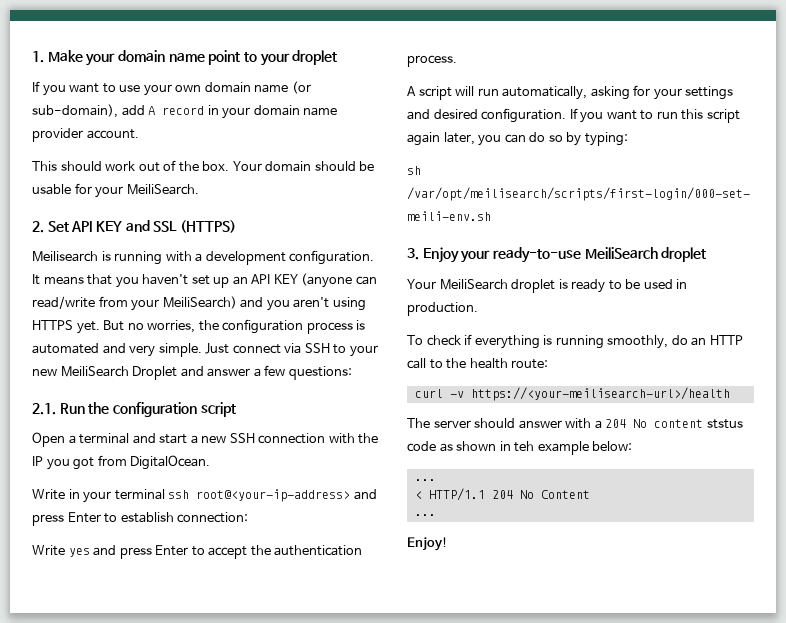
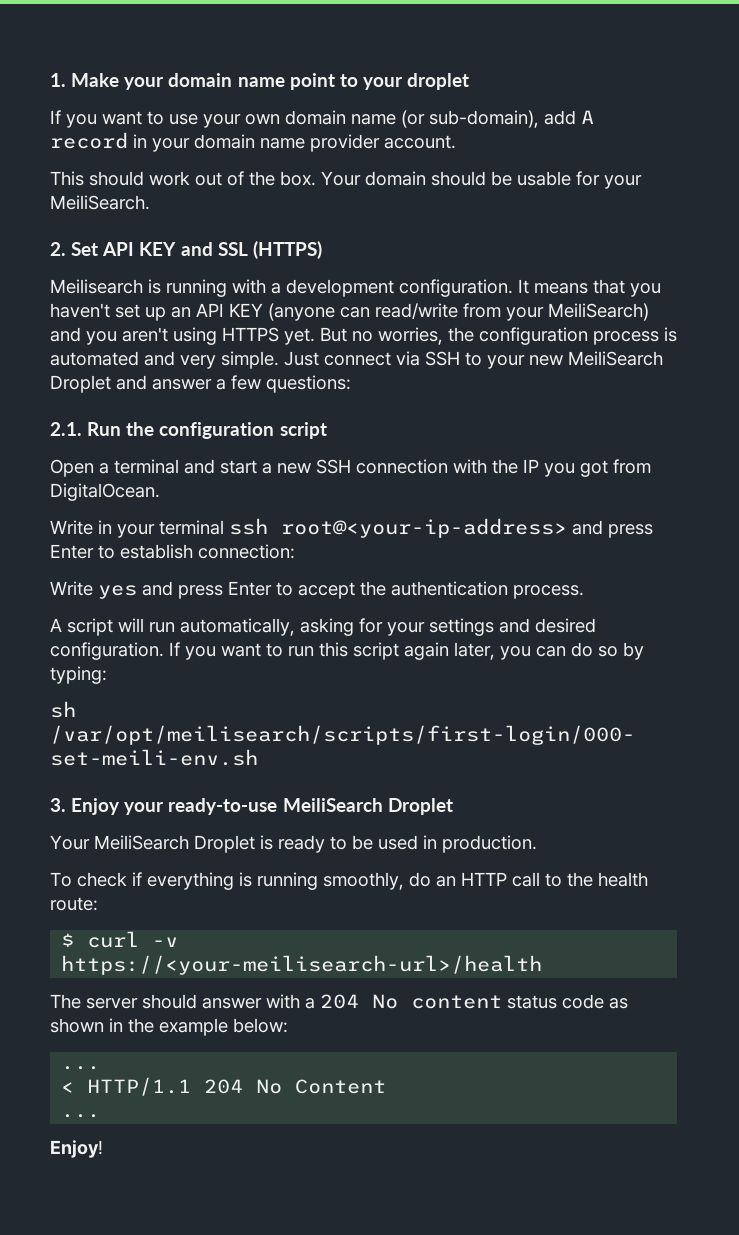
[661,247,707,262] droplet -> [387,798,453,815] Droplet
[511,279,556,293] droplet -> [194,835,255,853] Droplet
(549, 364) none -> [61,933,75,947] $
[706,419,743,429] ststus -> [507,995,557,1009] status
[514,441,535,452] teh -> [128,1018,154,1033] the

